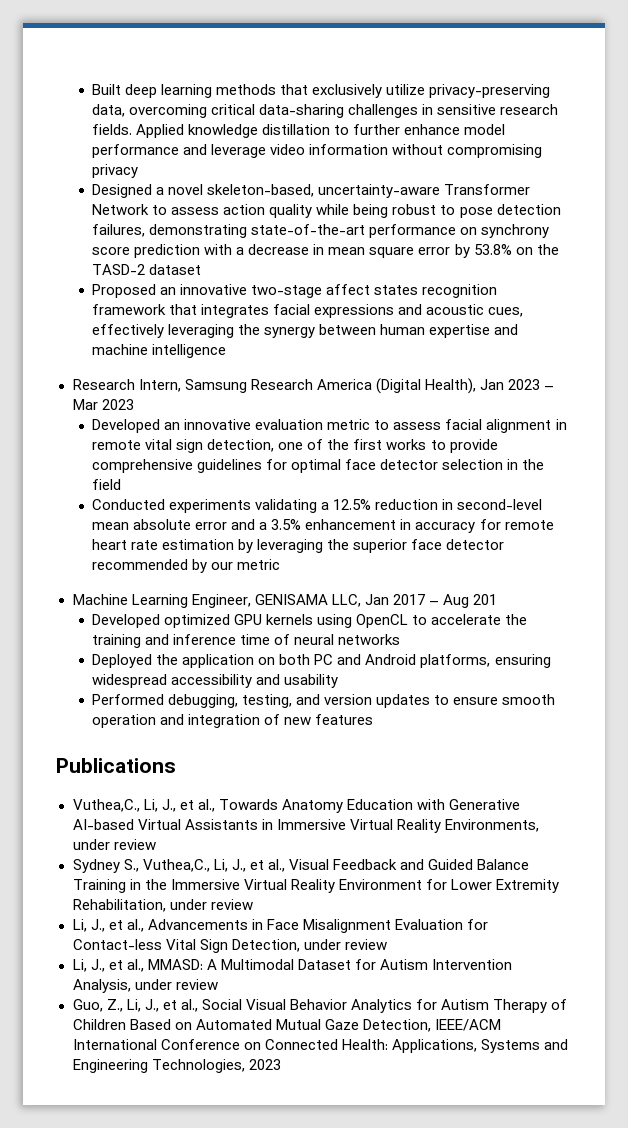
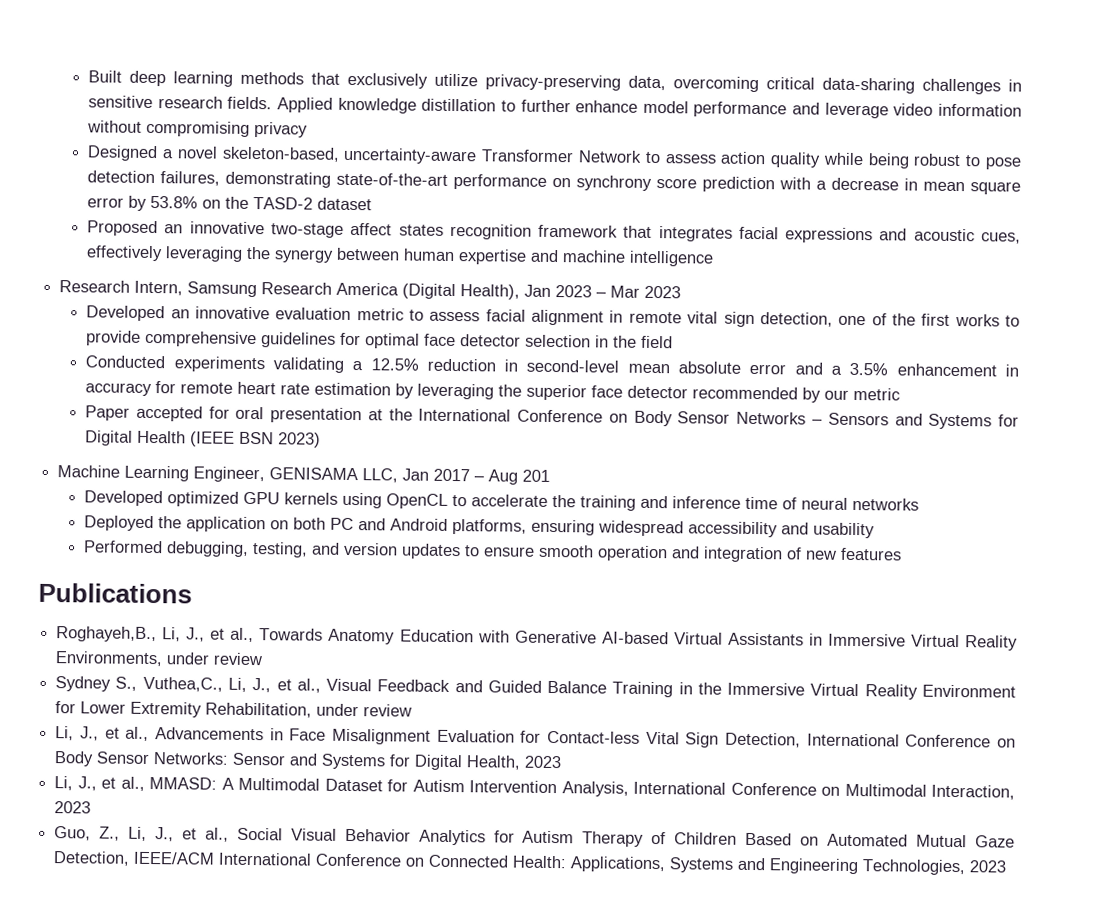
(281, 564) none -> [85,405,1019,430] [85,430,322,448] // Paper accepted for oral presentation at the International Conference on Body Sensor Networks – Sensors and Systems for Digital Health (IEEE BSN 2023)
[72,799,140,812] Vuthea,C., -> [56,626,158,643] Roghayeh,B.,
[303,939,387,950] under review -> [806,733,1017,748] [54,751,563,771] International Conference on Body Sensor Networks: Sensor and Systems for Digital Health, 2023
[134,979,218,990] under review -> [633,781,1016,800] [54,801,92,814] International Conference on Multimodal Interaction, 2023

